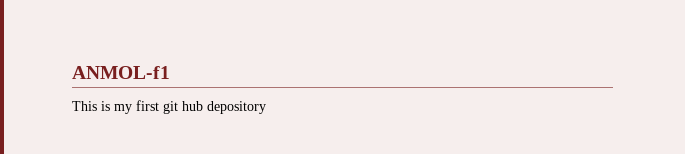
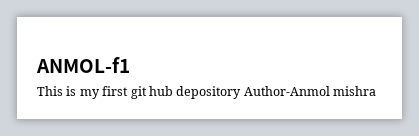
(266, 107) none -> [243,86,376,96] Author-Anmol mishra

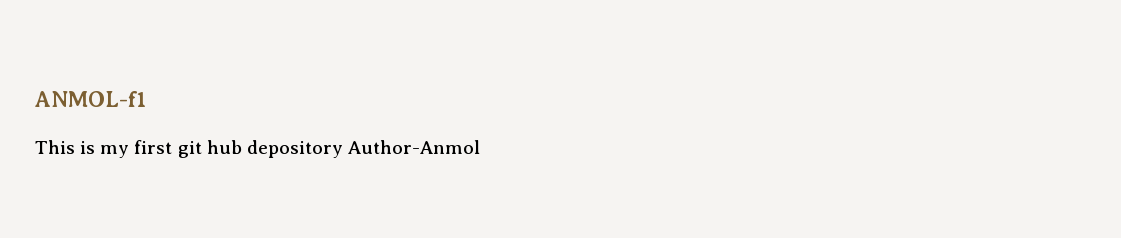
[333,86,376,96] mishra -> (480, 147) none

